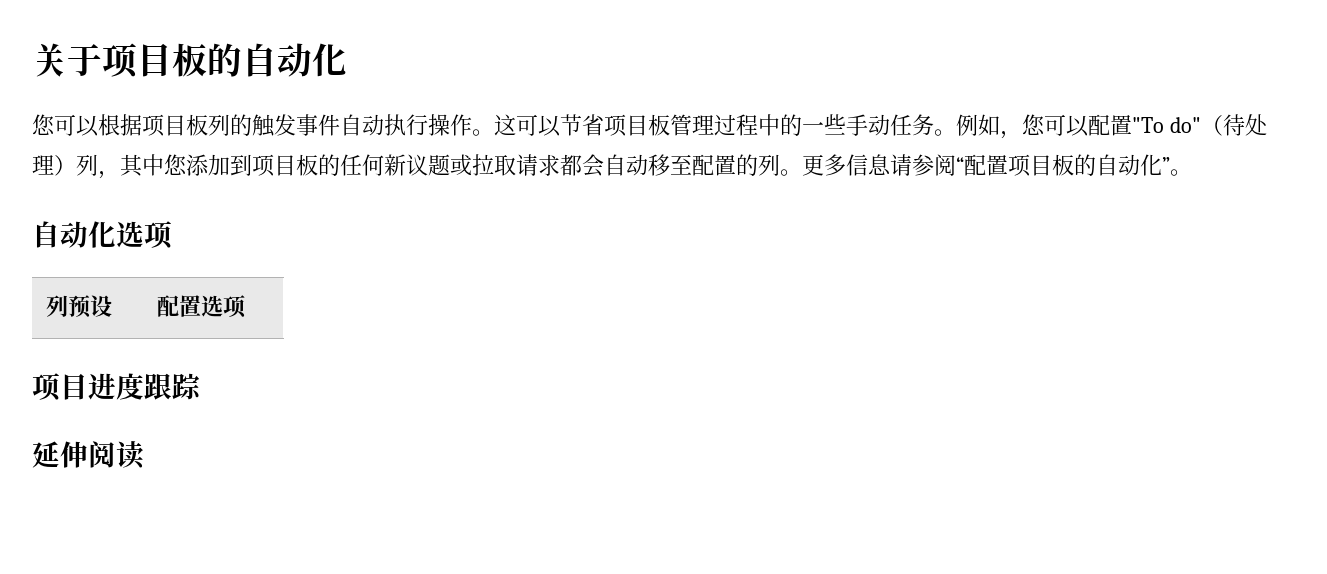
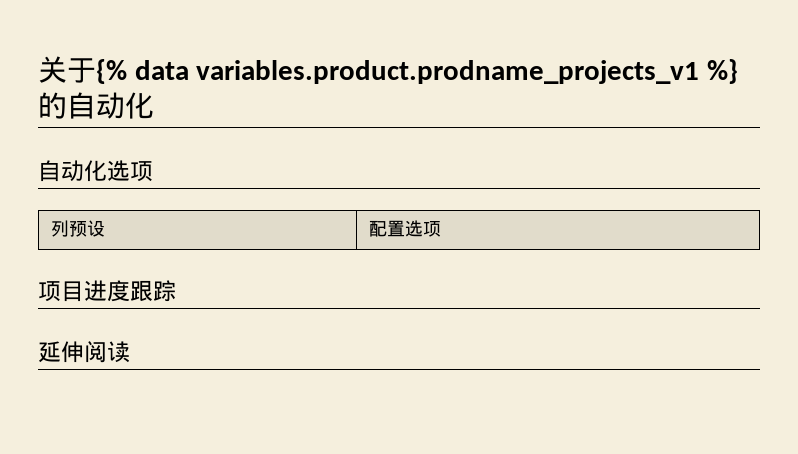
[102,43,347,79] [32,114,1267,139] [32,154,1192,179] 项目板的自动化 // 您可以根据项目板列的触发事件自动执行操作。这可以节省项目板管理过程中的一些手动任务。例如，您可以配置"To do"（待处理）列，其中您添加到项目板的任何新议题或拉取请求都会自动移至配置的列。更多信息请参阅“配置项目板的自动化”。 -> [96,59,739,84] [38,92,154,119] {% data variables.product.prodname_projects_v1 %}的自动化

